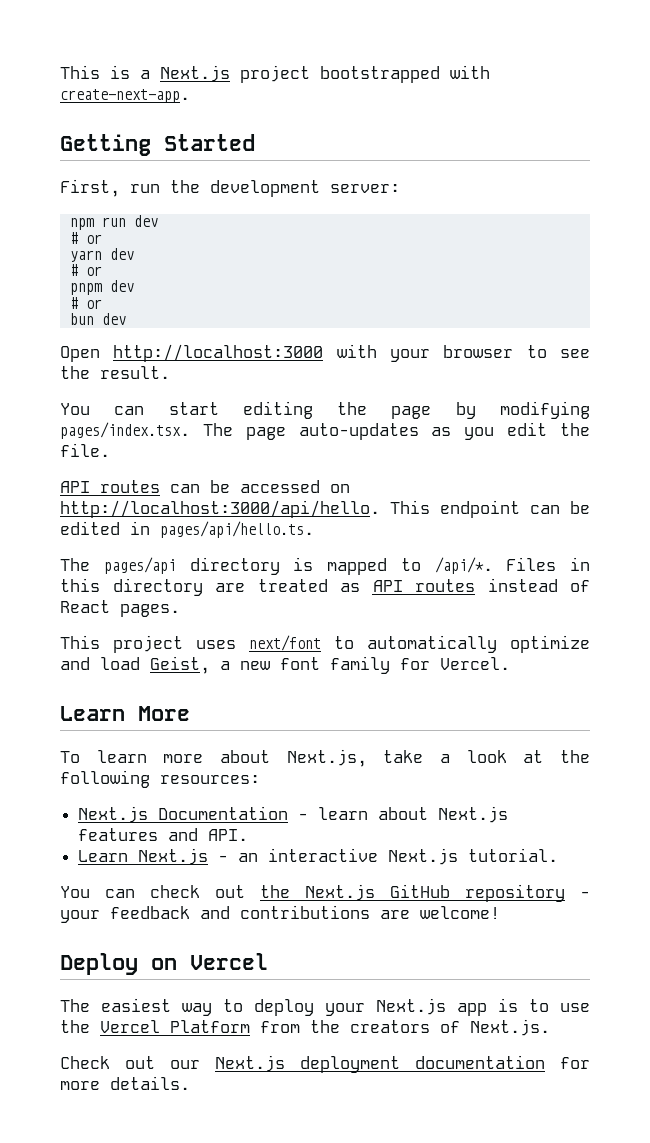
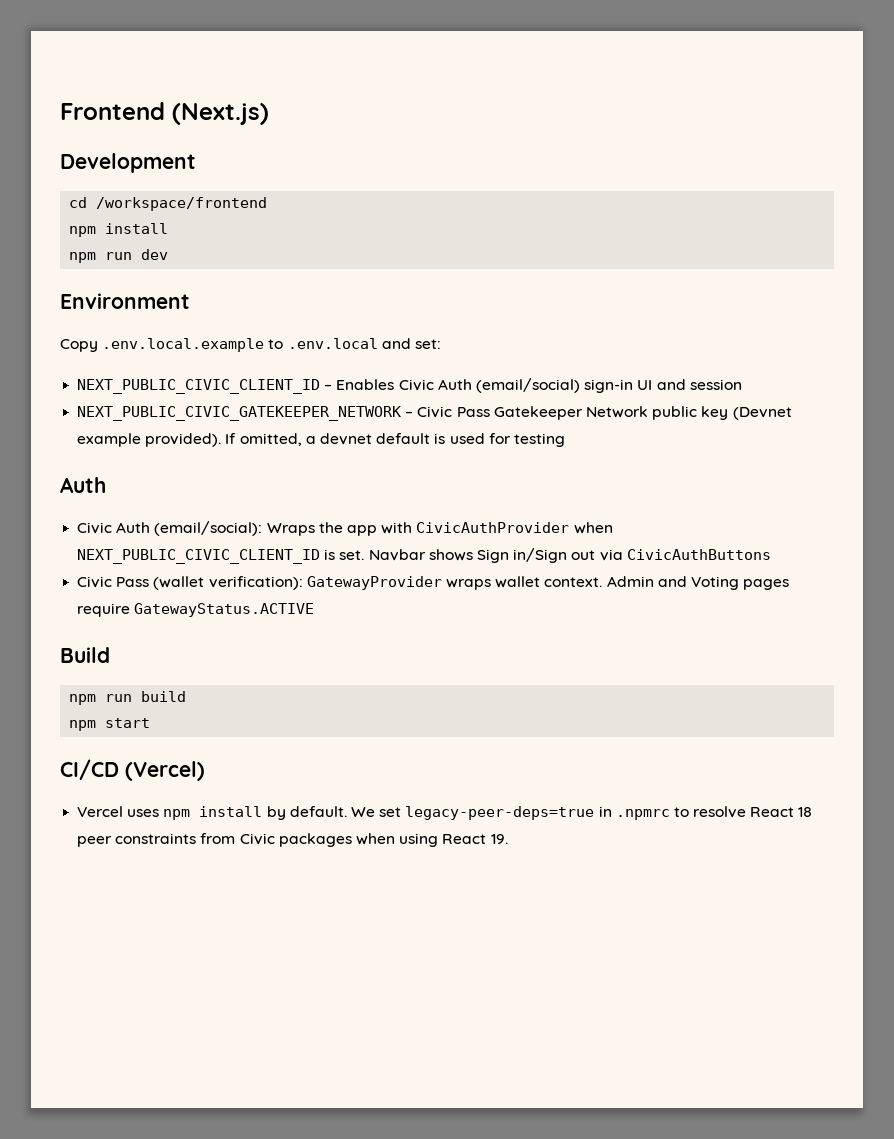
[60,65,490,83] [60,89,190,103] [60,134,255,156] [60,179,400,197] [69,215,158,230] [69,232,102,244] [69,248,134,262] [69,264,102,276] [69,280,134,295] [69,297,102,309] [69,313,126,325] [60,344,590,362] [60,366,170,379] [60,401,590,419] [60,422,590,440] [60,443,110,457] [60,480,350,493] [60,500,590,518] [60,521,314,538] [60,557,590,575] [60,578,590,596] [60,600,180,617] [60,635,590,653] [60,656,510,674] [60,706,190,721] [60,749,590,767] [60,770,260,788] [78,806,509,823] [78,828,249,841] [78,848,559,865] [60,884,590,902] [60,905,500,923] [60,953,268,975] [60,998,590,1016] [60,1019,550,1036] [60,1055,590,1073] [60,1076,190,1090] This is a Next.js project bootstrapped with create-next-app. // Getting Started // First, run the development server: // npm run dev // # or // yarn dev // # or // pnpm dev // # or // bun dev // Open http://localhost:3000 with your browser to see the result. // You can start editing the page by modifying pages/index.tsx. The page auto-updates as you edit the file. // API routes can be accessed on http://localhost:3000/api/hello. This endpoint can be edited in pages/api/hello.ts. // The pages/api directory is mapped to /api/*. Files in this directory are treated as API routes instead of React pages. // This project uses next/font to automatically optimize and load Geist, a new font family for Vercel. // Learn More // To learn more about Next.js, take a look at the following resources: // Next.js Documentation - learn about Next.js features and API. // Learn Next.js - an interactive Next.js tutorial. // You can check out the Next.js GitHub repository - your feedback and contributions are welcome! // Deploy on Vercel // The easiest way to deploy your Next.js app is to use the Vercel Platform from the creators of Next.js. // Check out our Next.js deployment documentation for more details. -> [60,102,269,125] [60,153,196,173] [69,197,268,211] [69,223,169,237] [69,249,169,263] [60,293,190,309] [60,338,441,352] [77,378,742,394] [77,406,792,421] [77,433,565,447] [60,477,106,493] [77,521,613,536] [77,548,771,564] [77,576,790,590] [77,603,315,617] [60,647,110,663] [69,691,187,705] [69,718,151,731] [60,759,205,781] [77,806,813,820] [77,833,508,847] Frontend (Next.js) // Development // cd /workspace/frontend // npm install // npm run dev // Environment // Copy .env.local.example to .env.local and set: // NEXT_PUBLIC_CIVIC_CLIENT_ID – Enables Civic Auth (email/social) sign-in UI and session // NEXT_PUBLIC_CIVIC_GATEKEEPER_NETWORK – Civic Pass Gatekeeper Network public key (Devnet example provided). If omitted, a devnet default is used for testing // Auth // Civic Auth (email/social): Wraps the app with CivicAuthProvider when NEXT_PUBLIC_CIVIC_CLIENT_ID is set. Navbar shows Sign in/Sign out via CivicAuthButtons // Civic Pass (wallet verification): GatewayProvider wraps wallet context. Admin and Voting pages require GatewayStatus.ACTIVE // Build // npm run build // npm start // CI/CD (Vercel) // Vercel uses npm install by default. We set legacy-peer-deps=true in .npmrc to resolve React 18 peer constraints from Civic packages when using React 19.

